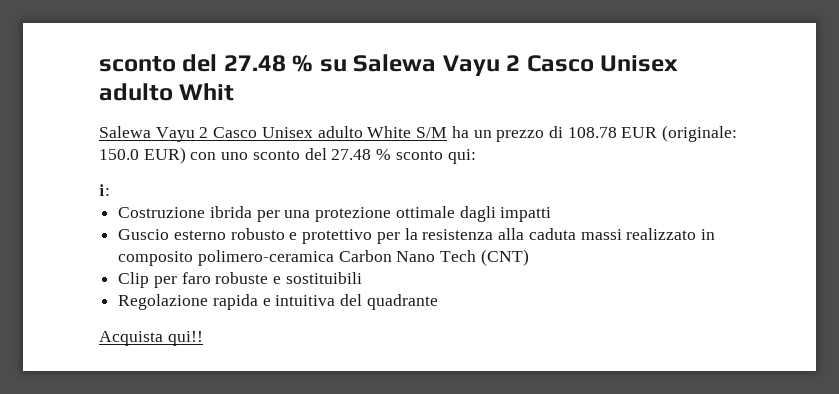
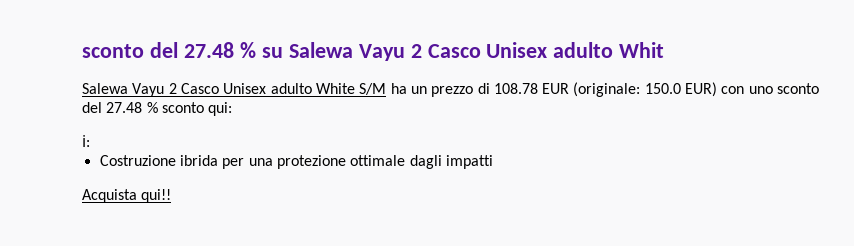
[118,228,715,244] [118,249,529,266] [118,272,362,288] [118,294,438,310] // Guscio esterno robusto e protettivo per la resistenza alla caduta massi realizzato in composito polimero-ceramica Carbon Nano Tech (CNT) // Clip per faro robuste e sostituibili // Regolazione rapida e intuitiva del quadrante -> (493, 162) none

